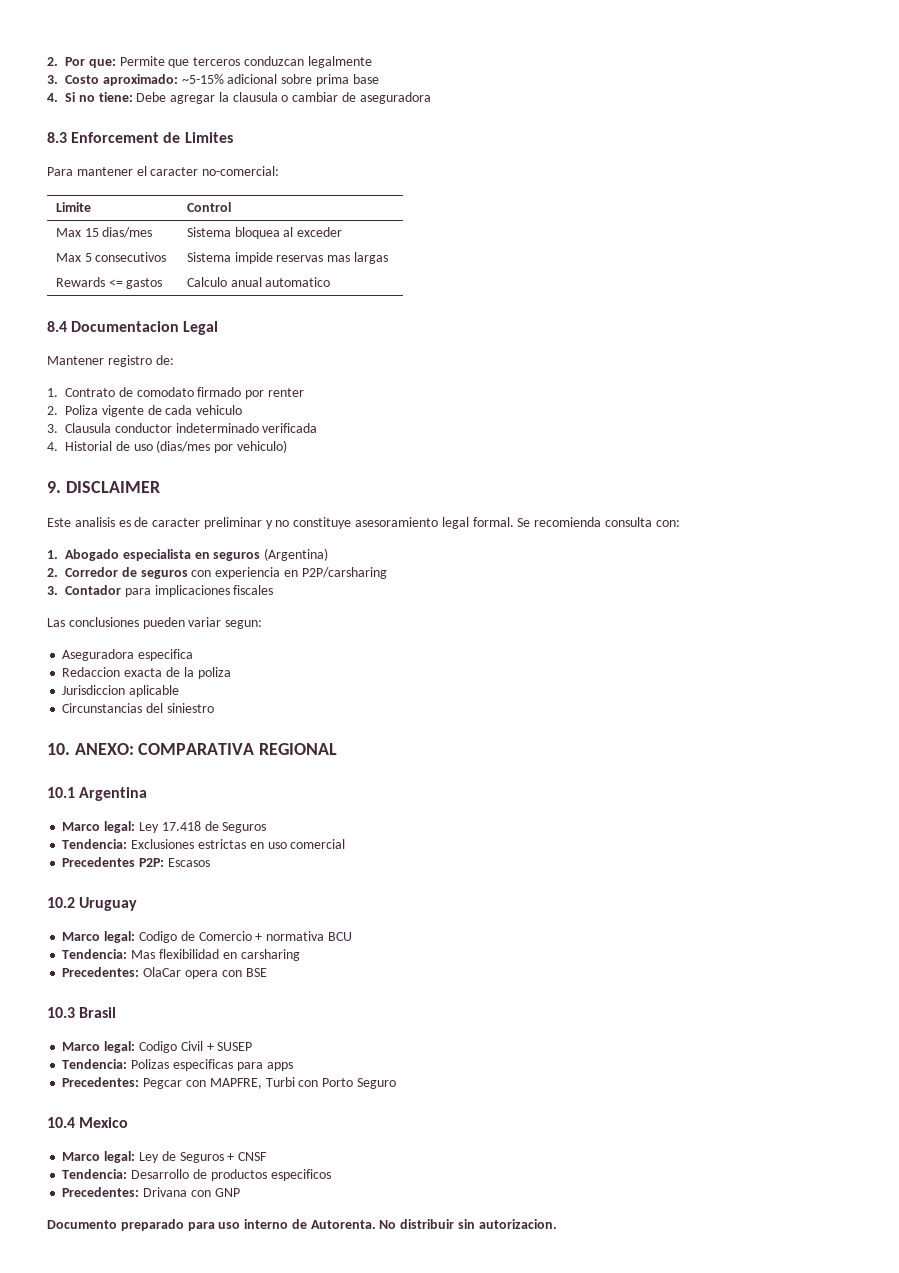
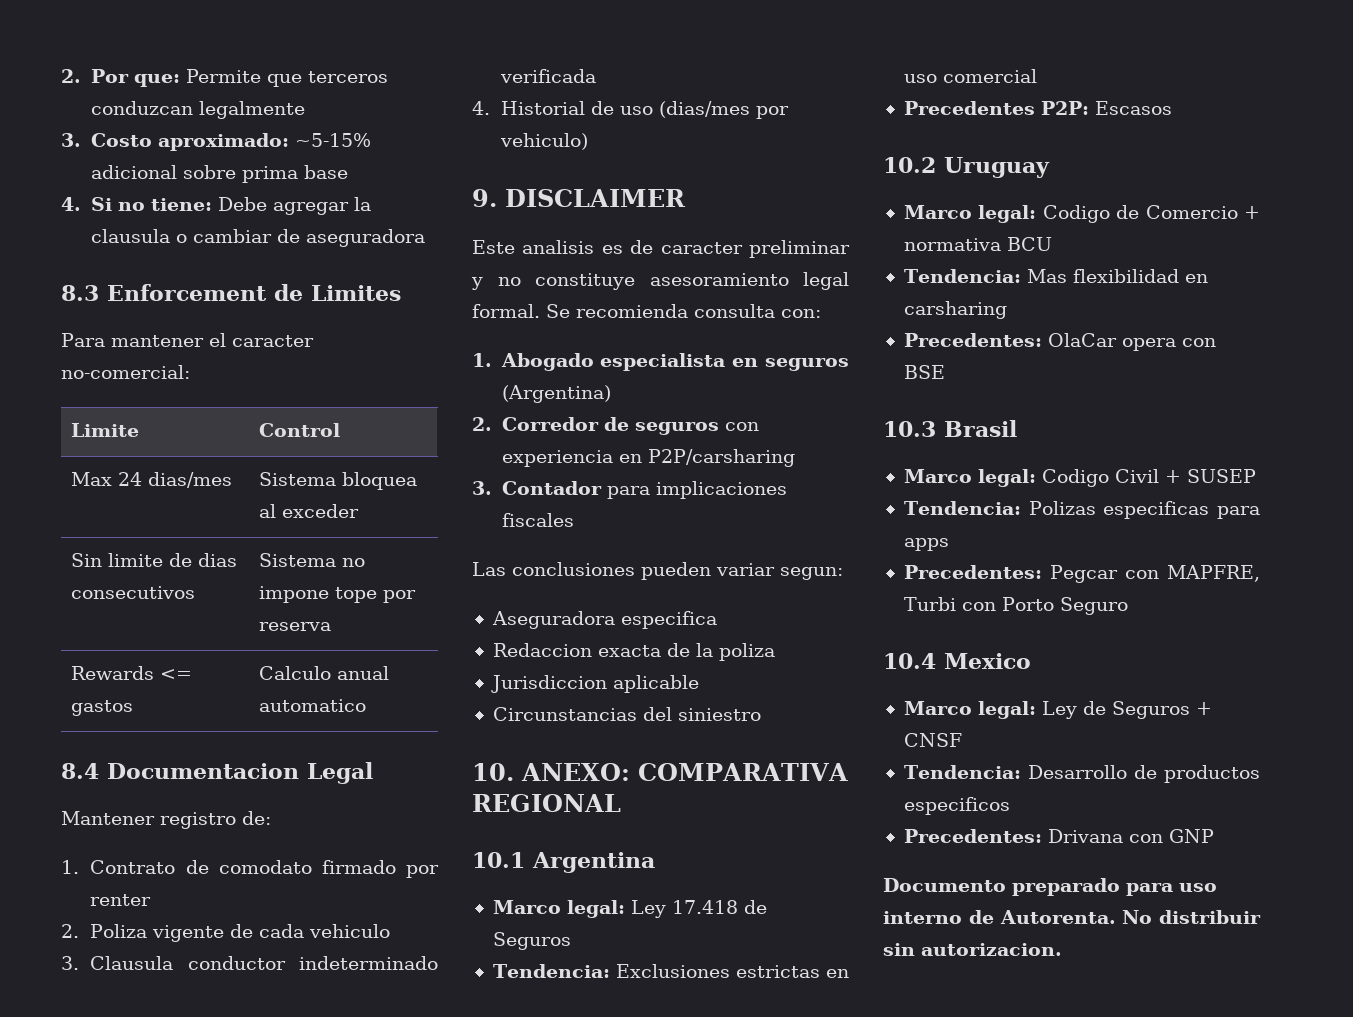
[84,228,99,237] 15 -> [118,472,143,486] 24
[55,252,167,262] [186,252,388,264] Max 5 consecutivos | Sistema impide reservas mas largas -> [71,553,238,567] [71,586,196,599] [259,553,366,567] [259,586,417,603] [259,622,332,631] Sin limite de dias consecutivos | Sistema no impone tope por reserva

